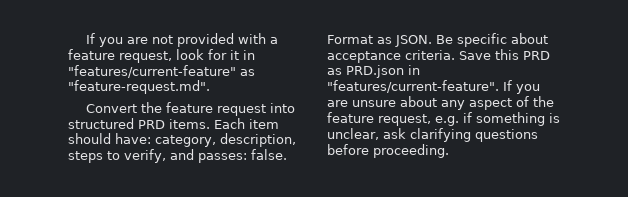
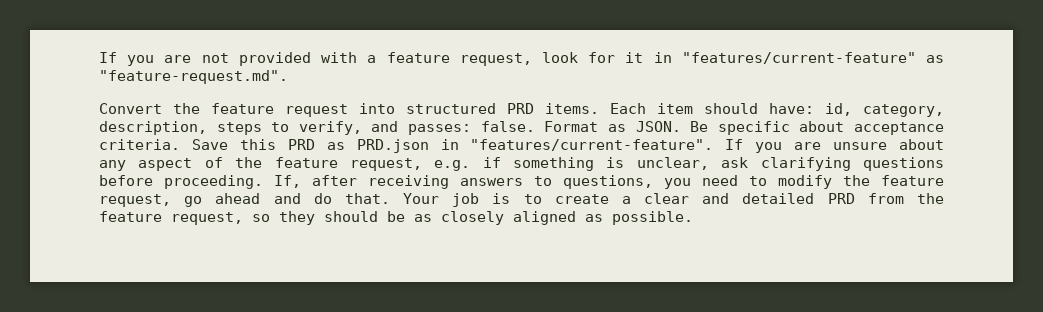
(151, 138) none -> [825,103,852,116] id,
(449, 151) none -> [274,175,944,189] [99,193,944,207] [99,211,693,225] If, after receiving answers to questions, you need to modify the feature request, go ahead and do that. Your job is to create a clear and detailed PRD from the feature request, so they should be as closely aligned as possible.

